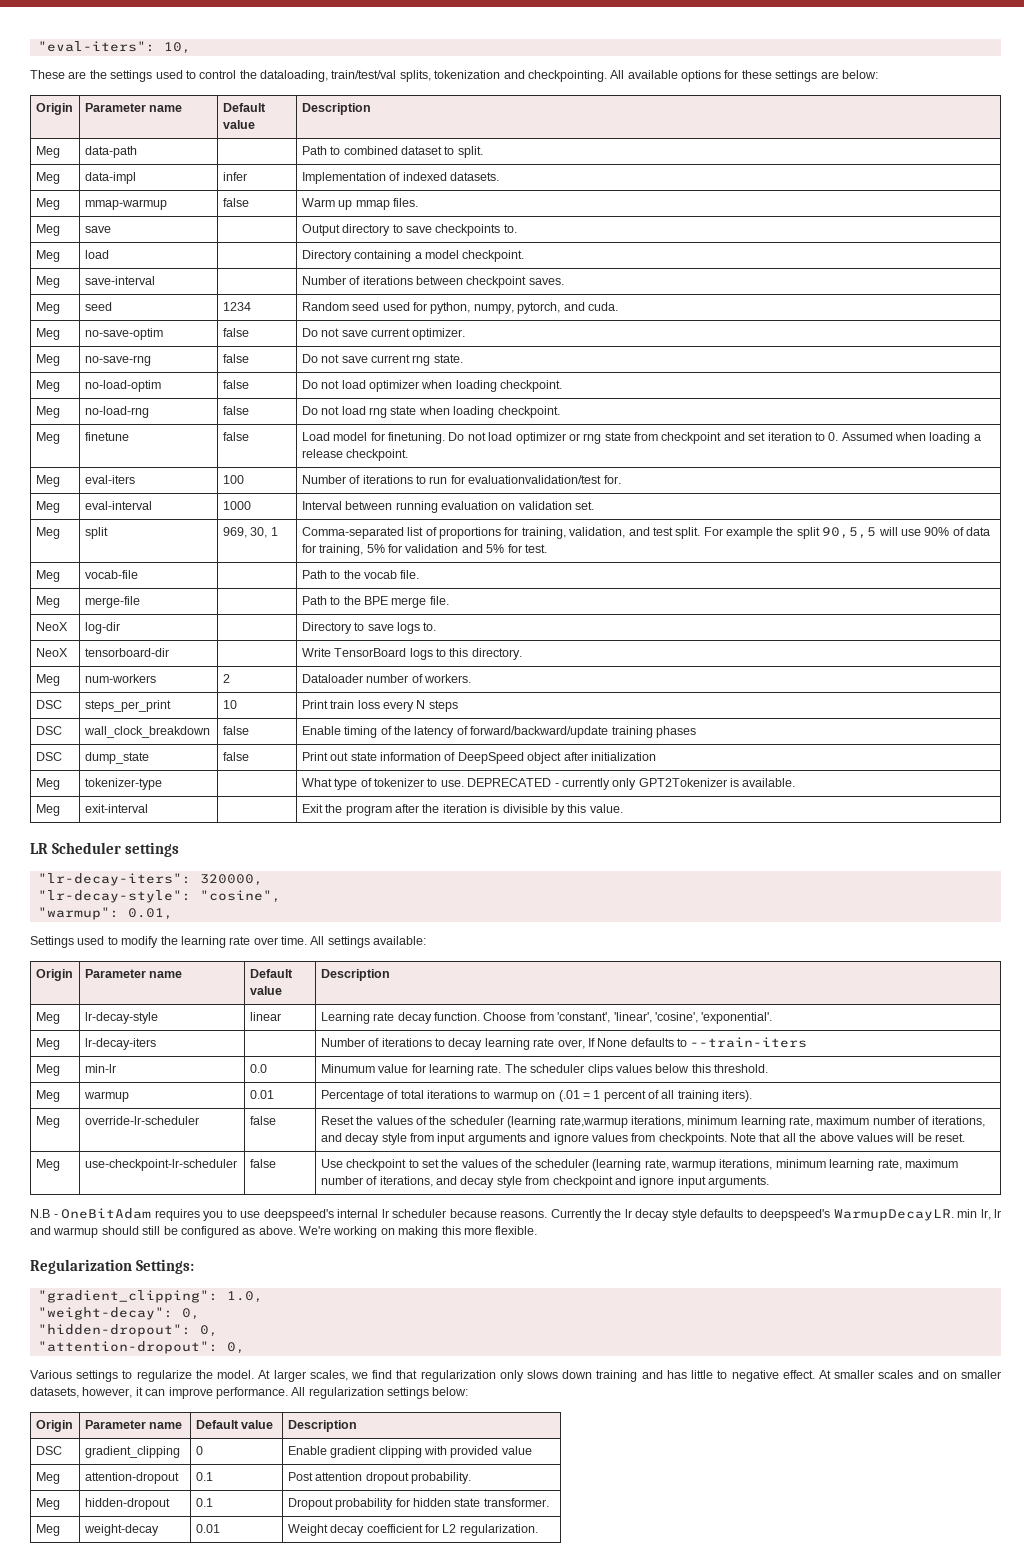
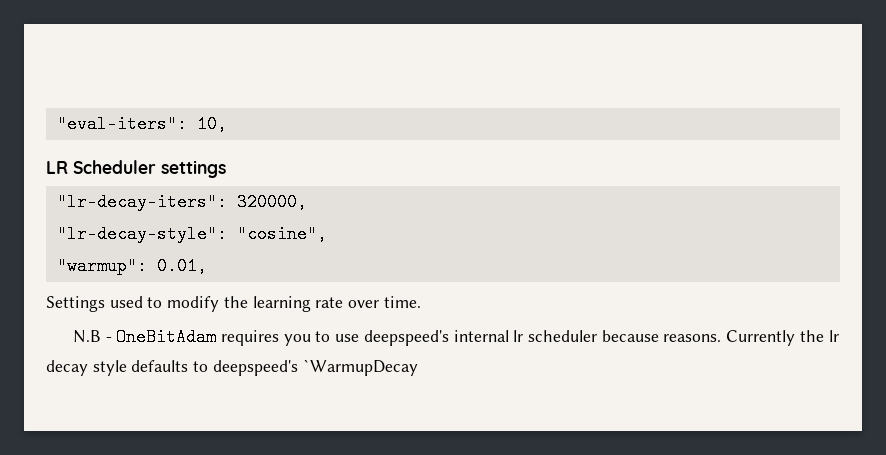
[30,70,878,82] [35,103,73,115] [84,103,183,112] [222,103,266,112] [222,120,255,129] [301,103,371,115] [35,146,60,158] [84,146,137,158] [301,146,483,158] [35,172,60,184] [84,172,136,184] [222,172,247,181] [301,172,500,184] [35,198,60,210] [84,199,167,210] [222,198,249,207] [301,198,419,210] [35,224,60,236] [84,226,111,233] [301,224,517,236] [35,250,60,262] [84,250,109,259] [301,250,525,262] [35,276,60,288] [84,276,155,285] [301,276,564,288] [35,302,60,314] [84,302,112,311] [222,302,251,311] [301,302,618,314] [35,328,60,340] [84,328,163,340] [222,328,249,337] [301,328,466,340] [35,354,60,366] [84,355,151,366] [222,354,249,363] [301,354,463,366] [35,380,60,392] [84,380,161,392] [222,380,249,389] [301,380,563,392] [35,406,60,418] [84,406,149,418] [222,406,249,415] [301,406,560,418] [35,432,60,444] [84,432,129,441] [222,432,249,441] [301,432,981,444] [301,449,409,461] [35,475,60,487] [84,475,135,484] [222,475,244,484] [301,475,621,484] [35,501,60,513] [84,501,152,510] [222,501,251,510] [301,501,595,513] [35,527,60,539] [84,527,108,539] [222,527,278,538] [301,527,991,539] [301,544,547,556] [35,570,60,582] [84,570,138,579] [301,570,420,579] [35,596,60,608] [84,596,140,608] [301,596,449,608] [35,622,68,631] [84,622,120,634] [301,622,437,634] [35,648,68,657] [84,648,169,657] [301,648,522,660] [35,674,60,686] [84,674,156,683] [222,674,230,683] [301,674,472,683] [35,700,62,709] [84,700,171,712] [222,700,237,709] [301,700,458,712] [35,726,62,735] [83,726,210,738] [222,726,249,735] [301,726,696,738] [35,752,62,761] [84,752,149,764] [222,752,249,761] [301,752,656,764] [35,778,60,790] [84,778,162,790] [301,778,796,790] [35,804,60,816] [84,804,148,813] [301,804,623,816] // These are the settings used to control the dataloading, train/test/val splits, tokenization and checkpointing. All available options for these settings are below: // Origin | Parameter name | Default value | Description // Meg | data-path | | Path to combined dataset to split. // Meg | data-impl | infer | Implementation of indexed datasets. // Meg | mmap-warmup | false | Warm up mmap files. // Meg | save | | Output directory to save checkpoints to. // Meg | load | | Directory containing a model checkpoint. // Meg | save-interval | | Number of iterations between checkpoint saves. // Meg | seed | 1234 | Random seed used for python, numpy, pytorch, and cuda. // Meg | no-save-optim | false | Do not save current optimizer. // Meg | no-save-rng | false | Do not save current rng state. // Meg | no-load-optim | false | Do not load optimizer when loading checkpoint. // Meg | no-load-rng | false | Do not load rng state when loading checkpoint. // Meg | finetune | false | Load model for finetuning. Do not load optimizer or rng state from checkpoint and set iteration to 0. Assumed when loading a release checkpoint. // Meg | eval-iters | 100 | Number of iterations to run for evaluationvalidation/test for. // Meg | eval-interval | 1000 | Interval between running evaluation on validation set. // Meg | split | 969, 30, 1 | Comma-separated list of proportions for training, validation, and test split. For example the split 90,5,5 will use 90% of data for training, 5% for validation and 5% for test. // Meg | vocab-file | | Path to the vocab file. // Meg | merge-file | | Path to the BPE merge file. // NeoX | log-dir | | Directory to save logs to. // NeoX | tensorboard-dir | | Write TensorBoard logs to this directory. // Meg | num-workers | 2 | Dataloader number of workers. // DSC | steps_per_print | 10 | Print train loss every N steps // DSC | wall_clock_breakdown | false | Enable timing of the latency of forward/backward/update training phases // DSC | dump_state | false | Print out state information of DeepSpeed object after initialization // Meg | tokenizer-type | | What type of tokenizer to use. DEPRECATED - currently only GPT2Tokenizer is available. // Meg | exit-interval | | Exit the program after the iteration is divisible by this value. -> (227, 124) none
[310,936,427,948] [35,969,73,981] [84,969,183,978] [249,969,293,978] [249,986,282,995] [320,969,390,981] [35,1012,60,1024] [84,1012,158,1024] [249,1012,281,1021] [320,1012,773,1024] [35,1038,60,1050] [84,1038,156,1050] [320,1037,808,1050] [35,1064,60,1076] [84,1064,116,1073] [249,1064,267,1073] [320,1064,769,1076] [35,1090,60,1102] [83,1091,129,1102] [249,1090,274,1099] [320,1090,753,1102] [35,1116,60,1128] [84,1116,199,1125] [249,1116,276,1125] [320,1116,985,1128] [320,1133,966,1145] [35,1159,60,1171] [84,1159,237,1171] [249,1159,276,1168] [320,1159,958,1171] [320,1176,770,1188] All settings available: // Origin | Parameter name | Default value | Description // Meg | lr-decay-style | linear | Learning rate decay function. Choose from 'constant', 'linear', 'cosine', 'exponential'. // Meg | lr-decay-iters | | Number of iterations to decay learning rate over, If None defaults to --train-iters // Meg | min-lr | 0.0 | Minumum value for learning rate. The scheduler clips values below this threshold. // Meg | warmup | 0.01 | Percentage of total iterations to warmup on (.01 = 1 percent of all training iters). // Meg | override-lr-scheduler | false | Reset the values of the scheduler (learning rate,warmup iterations, minimum learning rate, maximum number of iterations, and decay style from input arguments and ignore values from checkpoints. Note that all the above values will be reset. // Meg | use-checkpoint-lr-scheduler | false | Use checkpoint to set the values of the scheduler (learning rate, warmup iterations, minimum learning rate, maximum number of iterations, and decay style from checkpoint and ignore input arguments. -> (421, 302) none
[833,1209,1001,1221] [30,1226,538,1238] [30,1259,194,1274] [37,1290,263,1303] [37,1307,200,1320] [37,1324,218,1337] [37,1341,245,1354] [30,1370,1001,1382] [30,1387,469,1399] [35,1420,73,1432] [84,1420,183,1429] [195,1420,274,1429] [287,1420,357,1432] [35,1446,62,1455] [84,1446,180,1458] [195,1446,203,1455] [287,1446,532,1458] [35,1472,60,1484] [84,1472,179,1484] [195,1472,213,1481] [287,1472,472,1484] [35,1498,60,1510] [84,1498,170,1510] [195,1498,213,1507] [287,1498,549,1510] [35,1524,60,1536] [83,1524,159,1536] [195,1524,220,1533] [287,1524,538,1536] WarmupDecayLR. min lr, lr and warmup should still be configured as above. We're working on making this more flexible. // Regularization Settings: // "gradient_clipping": 1.0, // "weight-decay": 0, // "hidden-dropout": 0, // "attention-dropout": 0, // Various settings to regularize the model. At larger scales, we find that regularization only slows down training and has little to negative effect. At smaller scales and on smaller datasets, however, it can improve performance. All regularization settings below: // Origin | Parameter name | Default value | Description // DSC | gradient_clipping | 0 | Enable gradient clipping with provided value // Meg | attention-dropout | 0.1 | Post attention dropout probability. // Meg | hidden-dropout | 0.1 | Dropout probability for hidden state transformer. // Meg | weight-decay | 0.01 | Weight decay coefficient for L2 regularization. -> [302,359,418,376] `WarmupDecay

